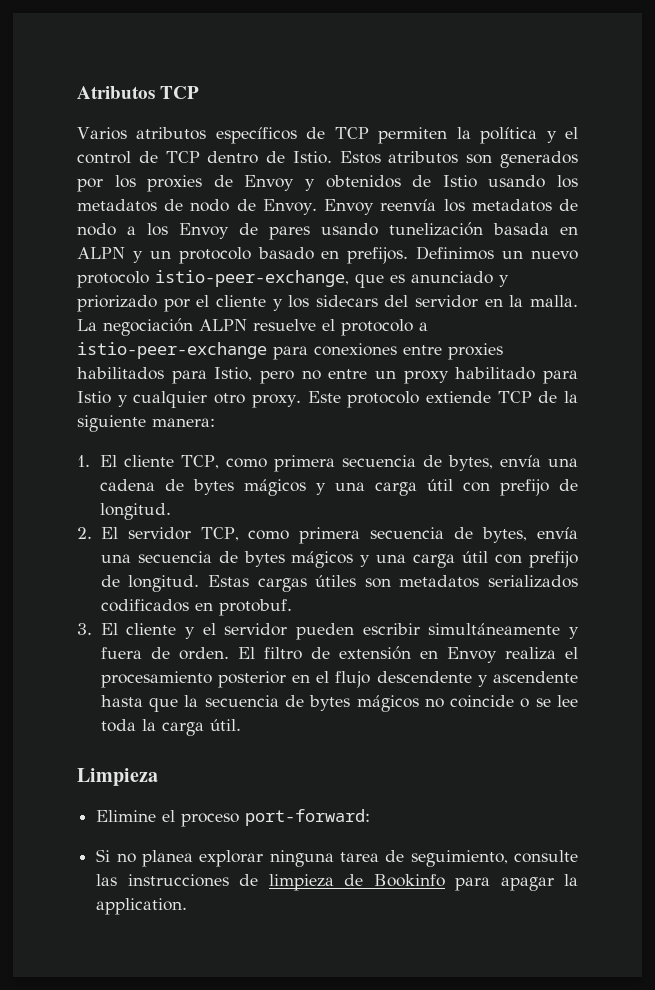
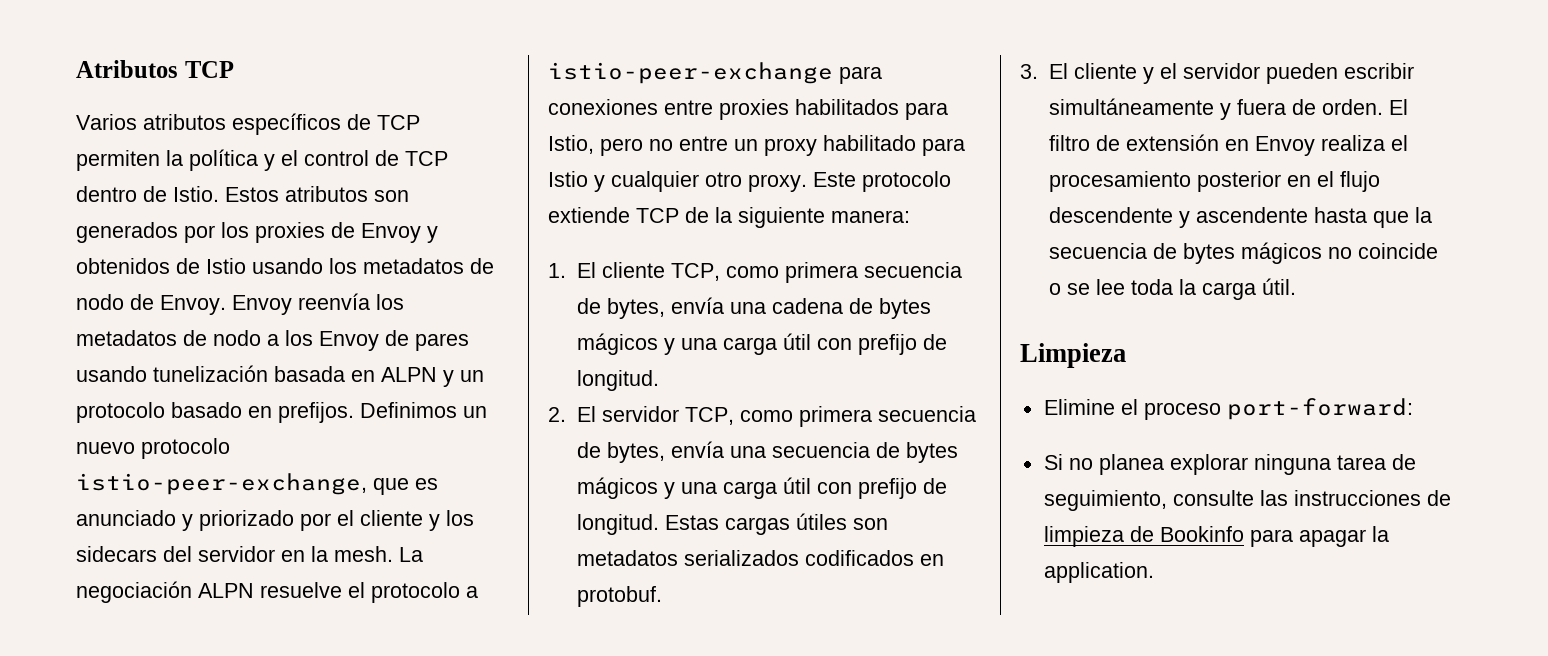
[529,295,578,307] malla. -> [334,546,393,562] mesh.

